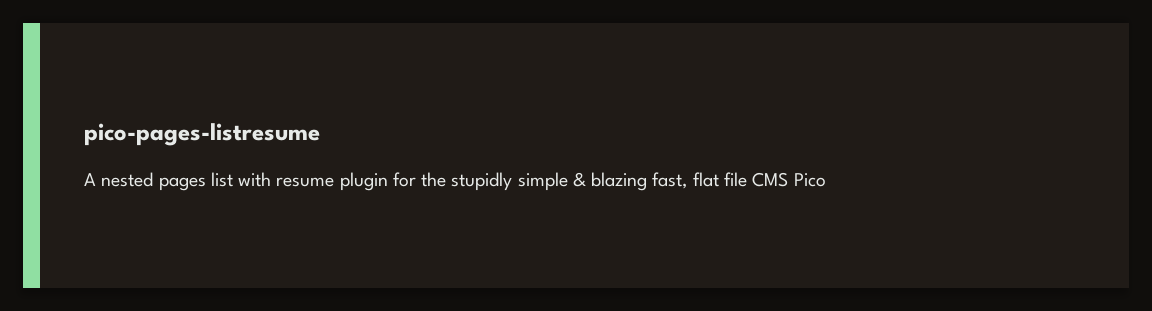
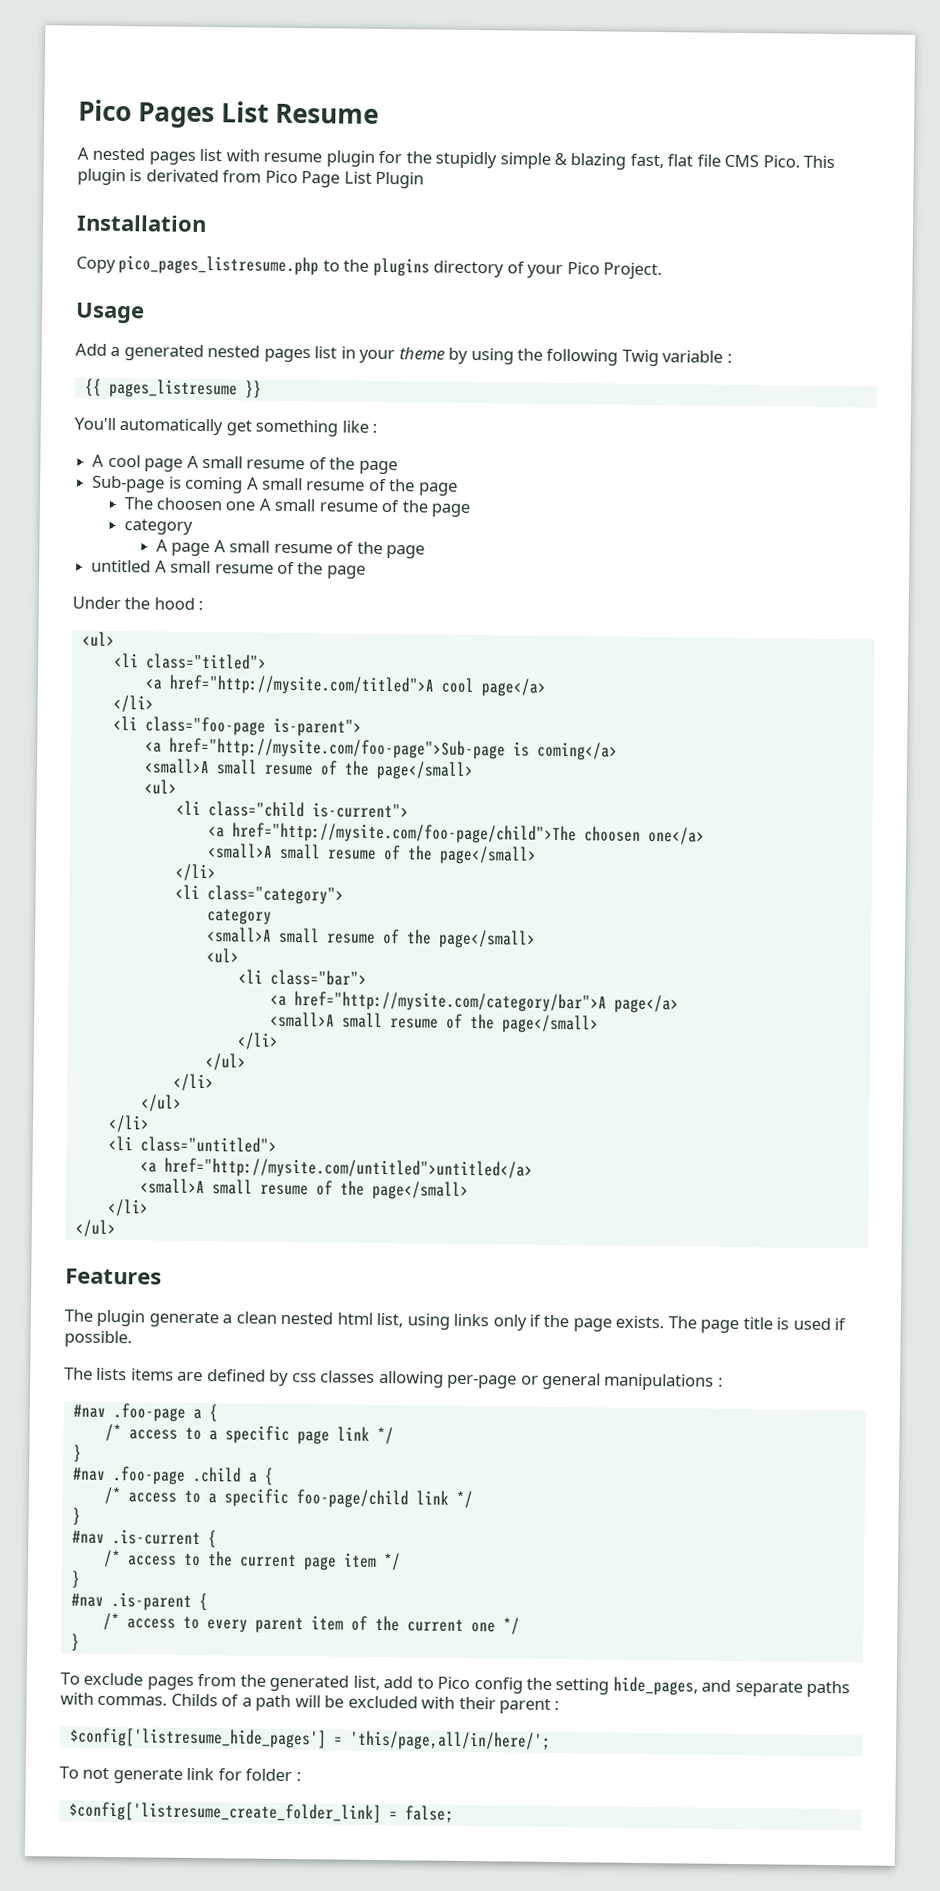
[84,123,320,146] pico-pages-listresume -> [78,99,380,129] Pico Pages List Resume
[793,173,826,187] Pico -> [762,155,836,169] [77,168,425,189] [76,214,207,233] [76,255,663,280] [75,302,145,324] [75,343,732,367] [84,378,262,399] [74,417,378,437] [92,454,398,475] [92,475,458,496] [123,497,471,517] [123,519,193,535] [155,539,426,559] [91,559,366,579] [72,596,204,611] [81,631,115,648] [113,652,267,670] [144,674,546,697] [112,694,154,713] [112,715,362,737] [144,737,618,761] [143,758,474,781] [143,779,177,795] [175,800,409,819] [207,822,705,845] [206,843,537,865] [174,863,216,882] [174,884,344,905] [206,909,272,925] [206,927,536,949] [205,948,239,964] [237,969,367,986] [269,991,679,1014] [269,1011,599,1034] [236,1032,279,1050] [204,1053,246,1071] [172,1073,214,1092] [140,1094,182,1112] [107,1114,150,1133] [107,1135,277,1153] [139,1157,533,1180] [139,1178,469,1200] [106,1198,149,1217] [74,1219,116,1238] [65,1268,162,1285] [64,1309,847,1334] [64,1330,132,1348] [64,1367,723,1391] [72,1403,218,1423] [104,1423,394,1445] [72,1444,82,1463] [71,1466,274,1486] [103,1486,473,1509] [71,1507,81,1526] [71,1529,217,1549] [103,1549,401,1571] [70,1570,80,1589] [70,1592,208,1612] [102,1612,520,1635] [70,1633,80,1652] [60,1672,851,1698] [60,1692,560,1714] [69,1727,551,1751] [59,1766,301,1784] [68,1801,454,1824] Pico. This plugin is derivated from Pico Page List Plugin // Installation // Copy pico_pages_listresume.php to the plugins directory of your Pico Project. // Usage // Add a generated nested pages list in your theme by using the following Twig variable : // {{ pages_listresume }} // You'll automatically get something like : // A cool page A small resume of the page // Sub-page is coming A small resume of the page // The choosen one A small resume of the page // category // A page A small resume of the page // untitled A small resume of the page // Under the hood : // <ul> // <li class="titled"> // <a href="http://mysite.com/titled">A cool page</a> // </li> // <li class="foo-page is-parent"> // <a href="http://mysite.com/foo-page">Sub-page is coming</a> // <small>A small resume of the page</small> // <ul> // <li class="child is-current"> // <a href="http://mysite.com/foo-page/child">The choosen one</a> // <small>A small resume of the page</small> // </li> // <li class="category"> // category // <small>A small resume of the page</small> // <ul> // <li class="bar"> // <a href="http://mysite.com/category/bar">A page</a> // <small>A small resume of the page</small> // </li> // </ul> // </li> // </ul> // </li> // <li class="untitled"> // <a href="http://mysite.com/untitled">untitled</a> // <small>A small resume of the page</small> // </li> // </ul> // Features // The plugin generate a clean nested html list, using links only if the page exists. The page title is used if possible. // The lists items are defined by css classes allowing per-page or general manipulations : // #nav .foo-page a { // /* access to a specific page link */ // } // #nav .foo-page .child a { // /* access to a specific foo-page/child link */ // } // #nav .is-current { // /* access to the current page item */ // } // #nav .is-parent { // /* access to every parent item of the current one */ // } // To exclude pages from the generated list, add to Pico config the setting hide_pages, and separate paths with commas. Childs of a path will be excluded with their parent : // $config['listresume_hide_pages'] = 'this/page,all/in/here/'; // To not generate link for folder : // $config['listresume_create_folder_link] = false;

